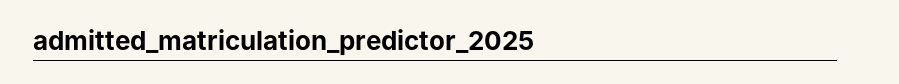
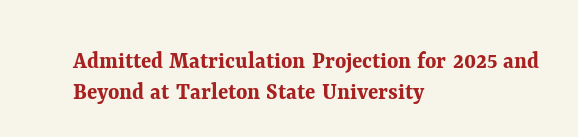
[33,29,534,56] admitted_matriculation_predictor_2025 -> [72,51,540,73] [73,82,425,104] Admitted Matriculation Projection for 2025 and Beyond at Tarleton State University

